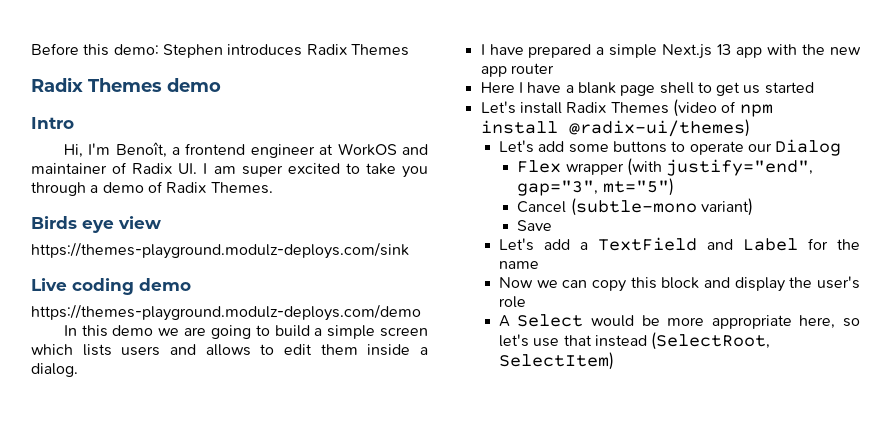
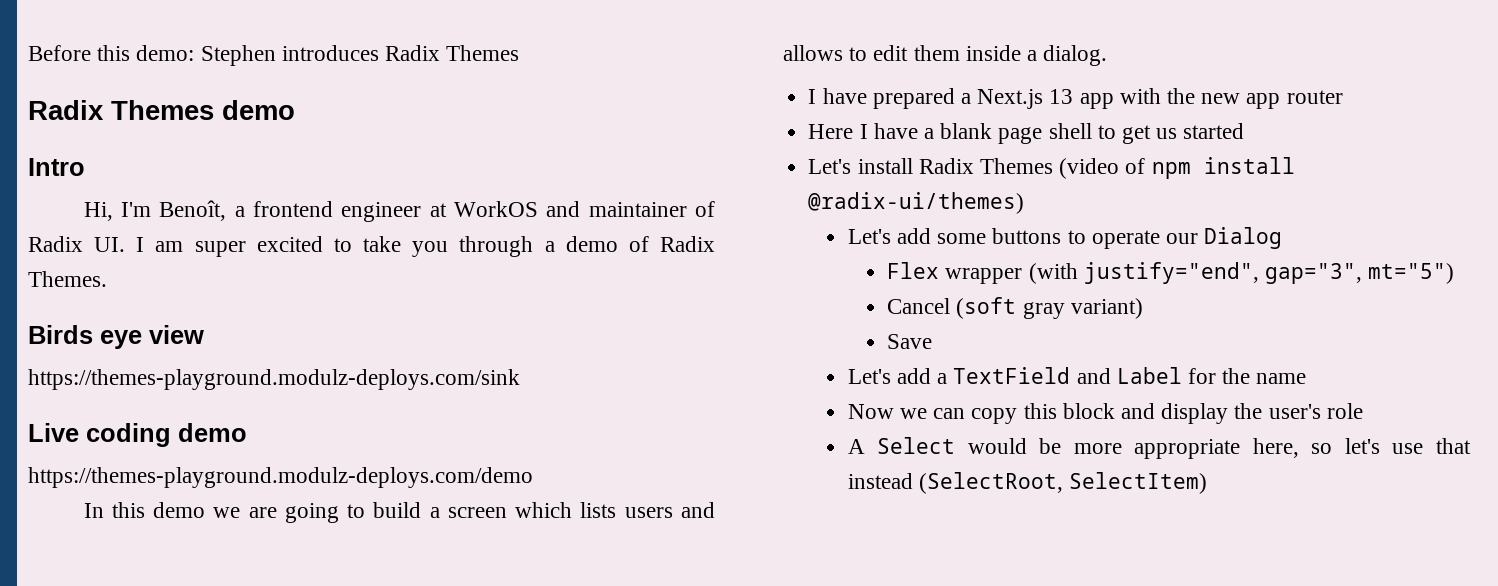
[327,325,376,339] simple -> (440, 512) none
[609,44,658,58] simple -> (971, 98) none
[570,198,697,216] (subtle-mono -> [956,297,1065,319] (soft gray

